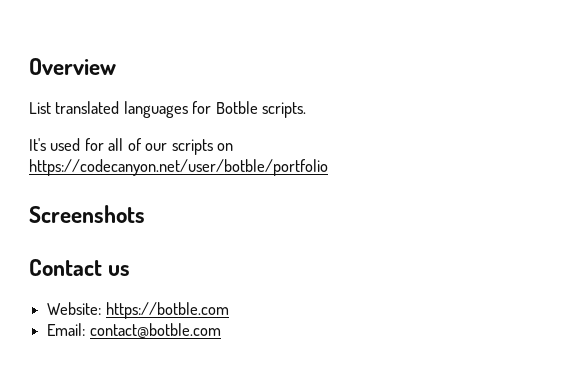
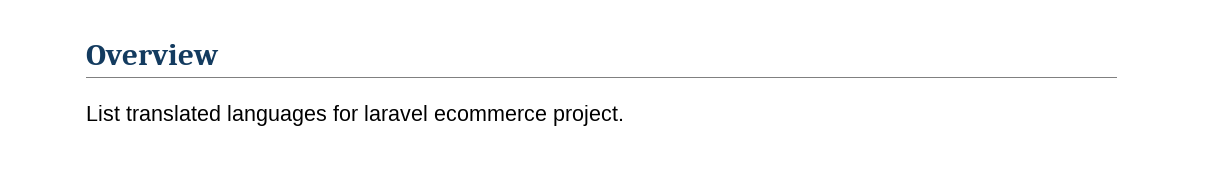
[215,101,307,118] [29,138,234,155] [29,159,328,176] [29,205,145,223] [29,259,131,276] [47,302,229,319] [47,323,221,338] Botble scripts. // It's used for all of our scripts on https://codecanyon.net/user/botble/portfolio // Screenshots // Contact us // Website: https://botble.com // Email: contact@botble.com -> [364,105,624,126] laravel ecommerce project.

